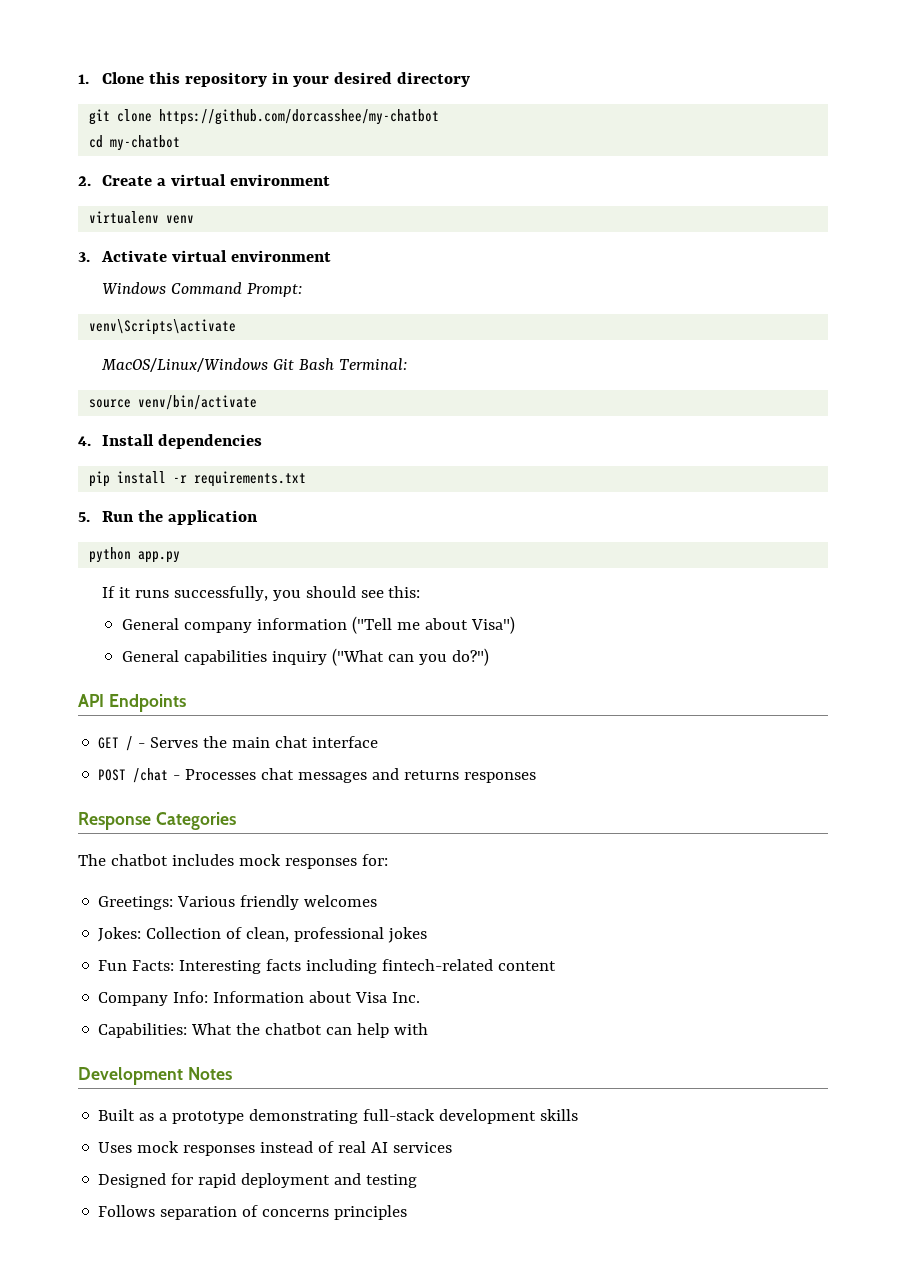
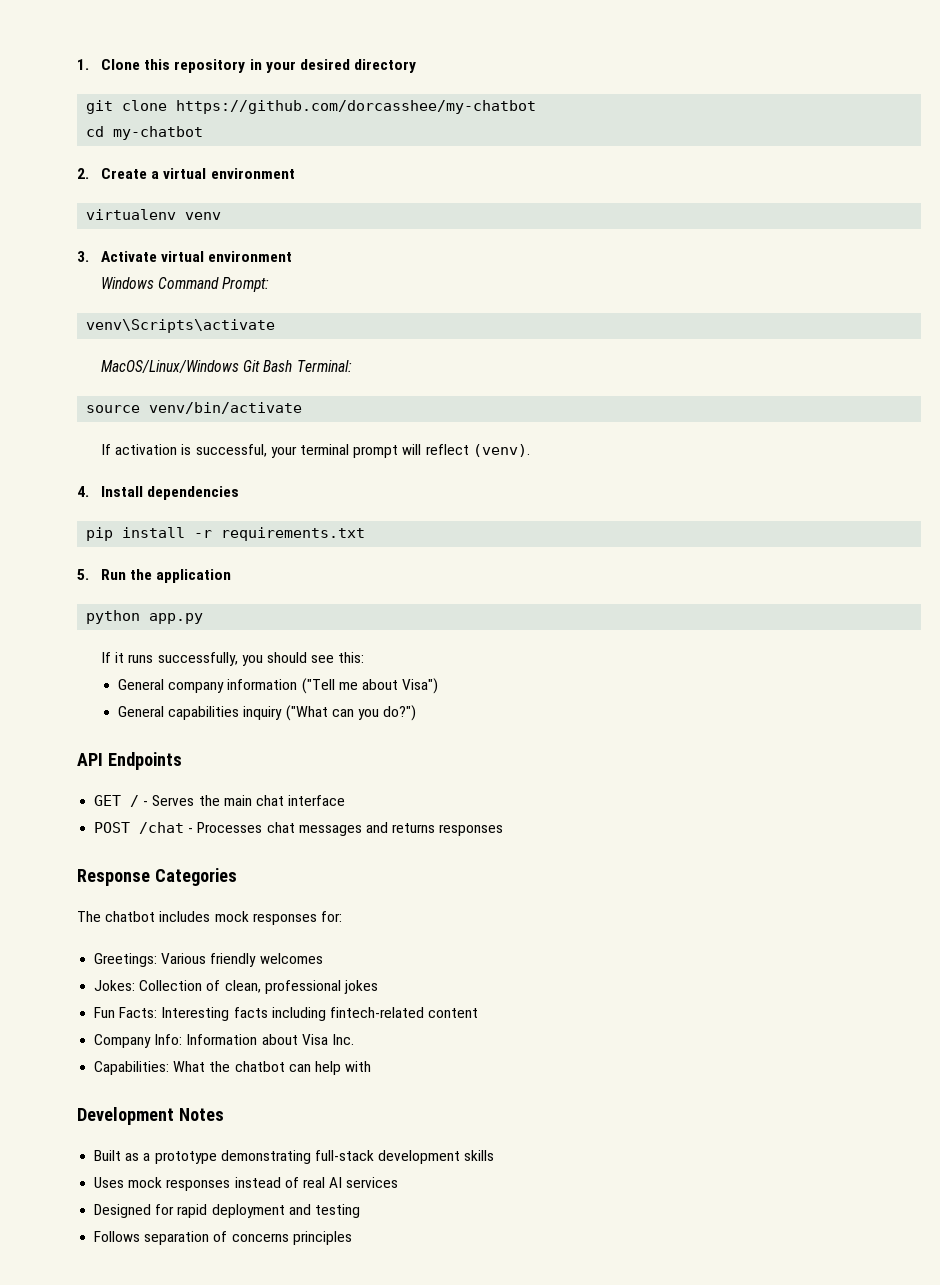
(258, 402) none -> [101,444,530,458] // If activation is successful, your terminal prompt will reflect (venv).

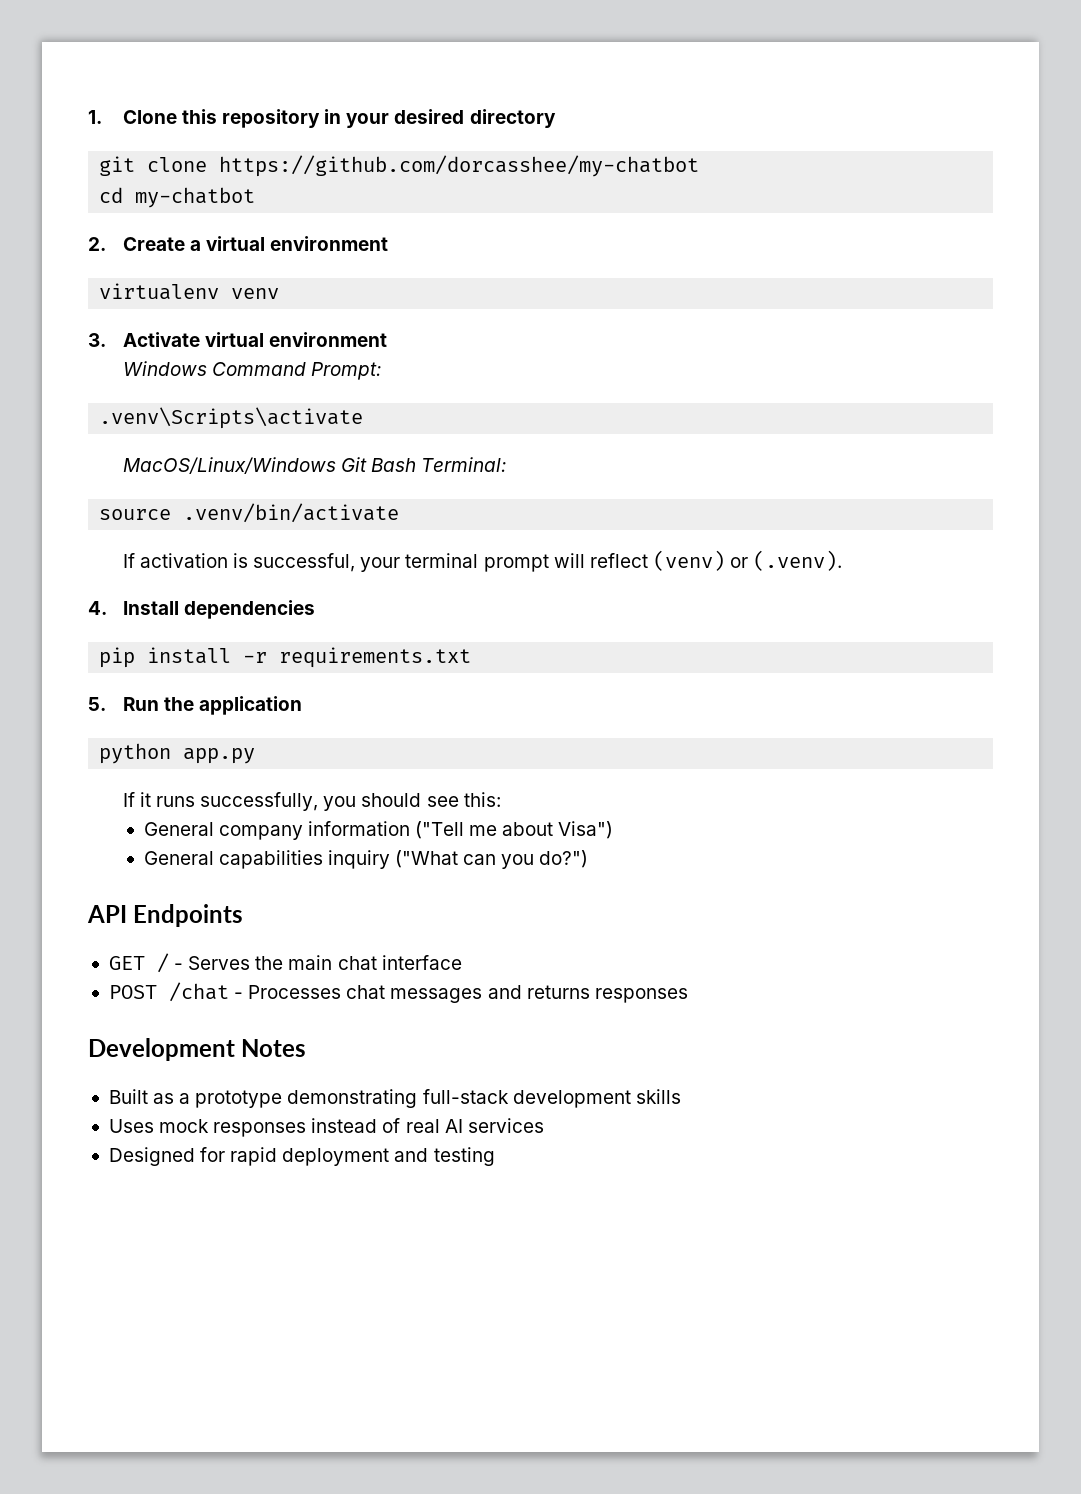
[86,319,276,333] venv\Scripts\activate -> [99,407,364,429] .venv\Scripts\activate
[149,402,303,414] venv/bin/activate -> [183,503,400,523] .venv/bin/activate
[472,444,530,457] (venv). -> [652,550,843,571] (venv) or (.venv).
[77,868,237,886] [77,911,342,925] [94,953,323,967] [94,980,378,994] [94,1007,479,1021] [94,1034,354,1048] [94,1061,372,1075] // Response Categories // The chatbot includes mock responses for: // Greetings: Various friendly welcomes // Jokes: Collection of clean, professional jokes // Fun Facts: Interesting facts including fintech-related content // Company Info: Information about Visa Inc. // Capabilities: What the chatbot can help with -> (688, 995) none
[94,1231,352,1245] // Follows separation of concerns principles -> (495, 1156) none

